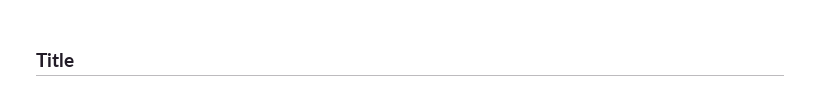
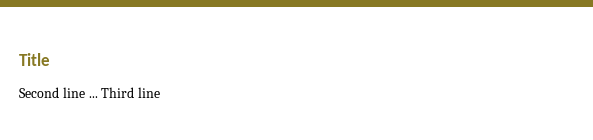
(74, 60) none -> [19,87,161,98] // Second line ... Third line

